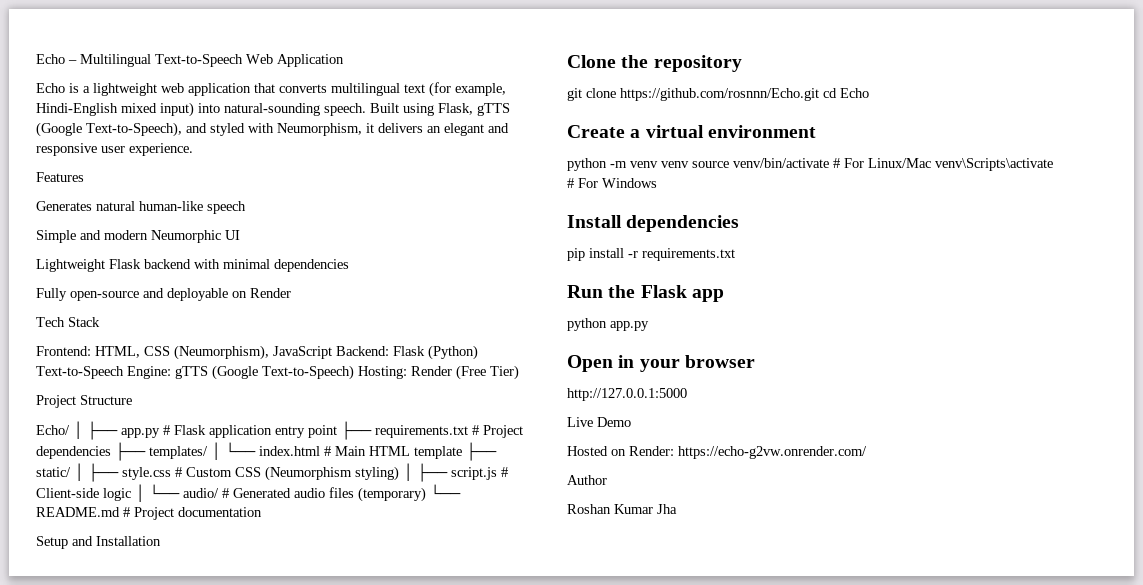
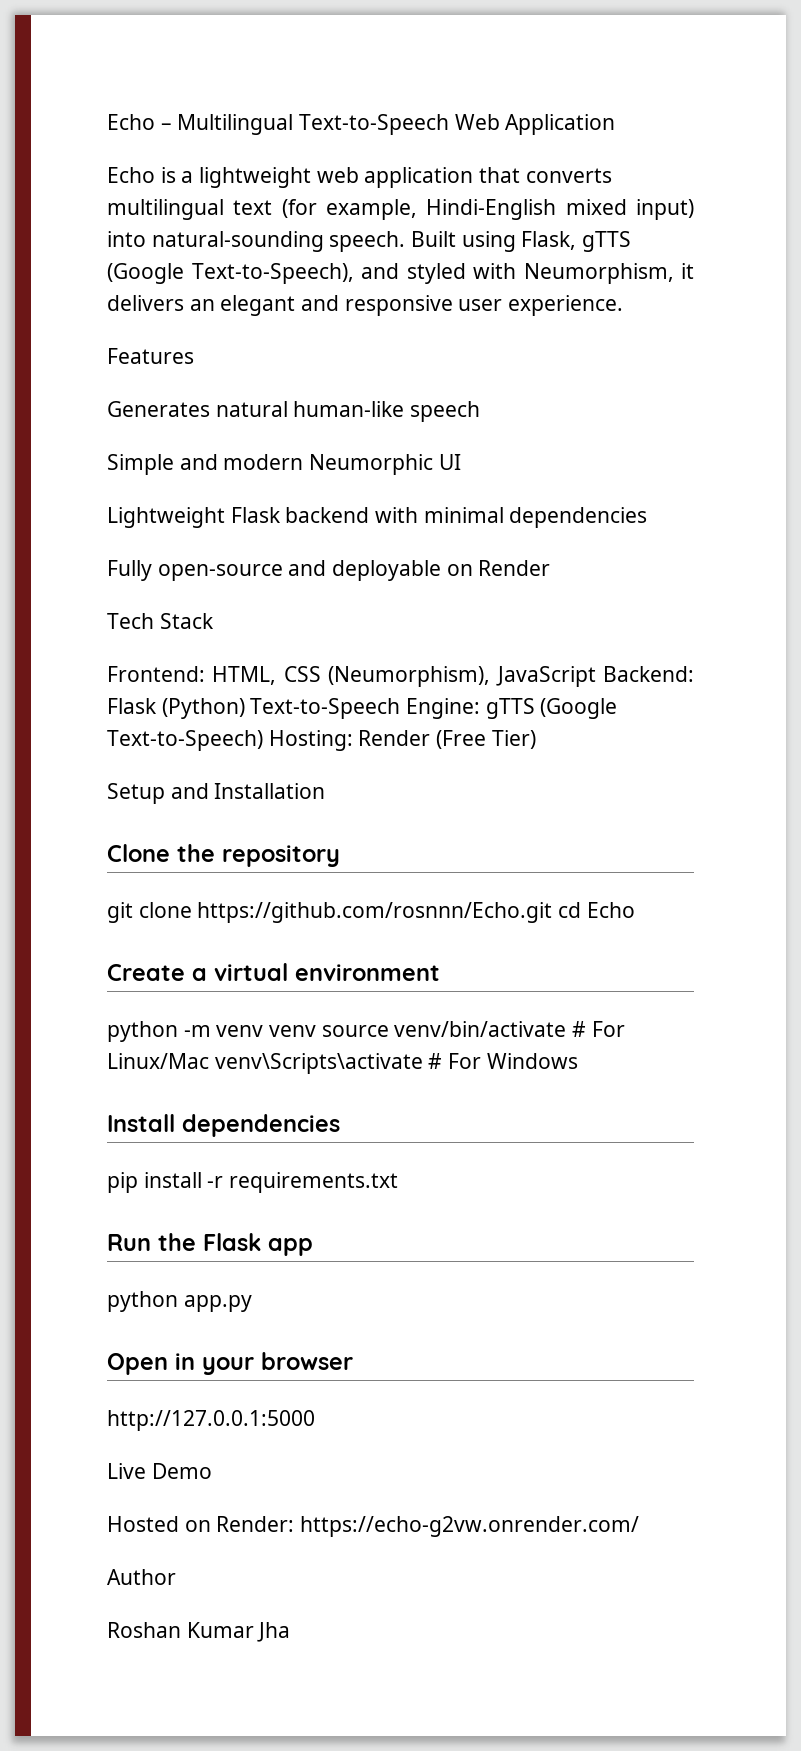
[36,395,132,408] [36,421,523,440] [36,442,497,461] [36,463,508,482] [36,484,461,502] [36,507,262,520] // Project Structure // Echo/ │ ├── app.py # Flask application entry point ├── requirements.txt # Project dependencies ├── templates/ │ └── index.html # Main HTML template ├── static/ │ ├── style.css # Custom CSS (Neumorphism styling) │ ├── script.js # Client-side logic │ └── audio/ # Generated audio files (temporary) └── README.md # Project documentation -> (536, 739) none

